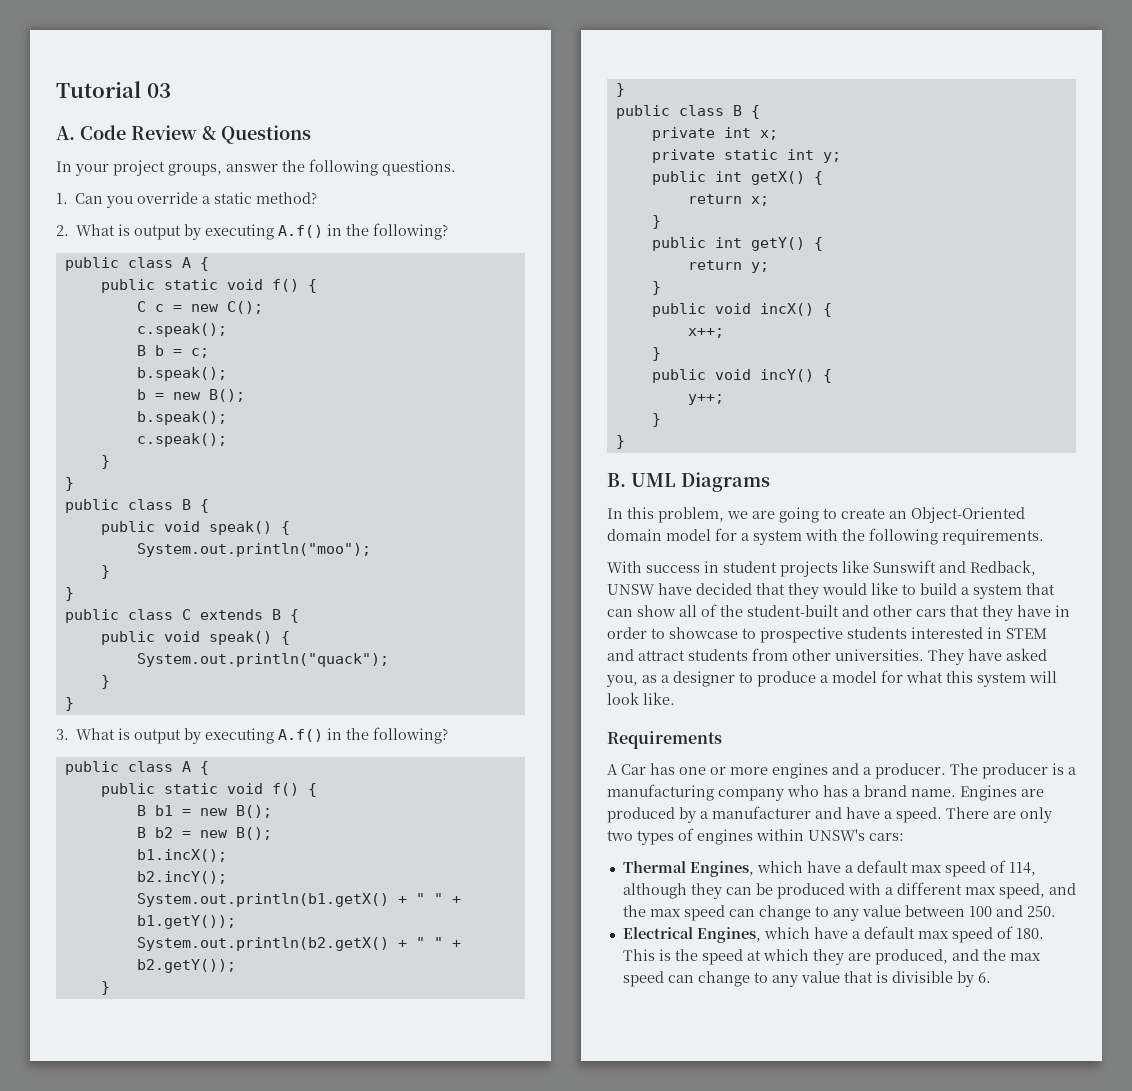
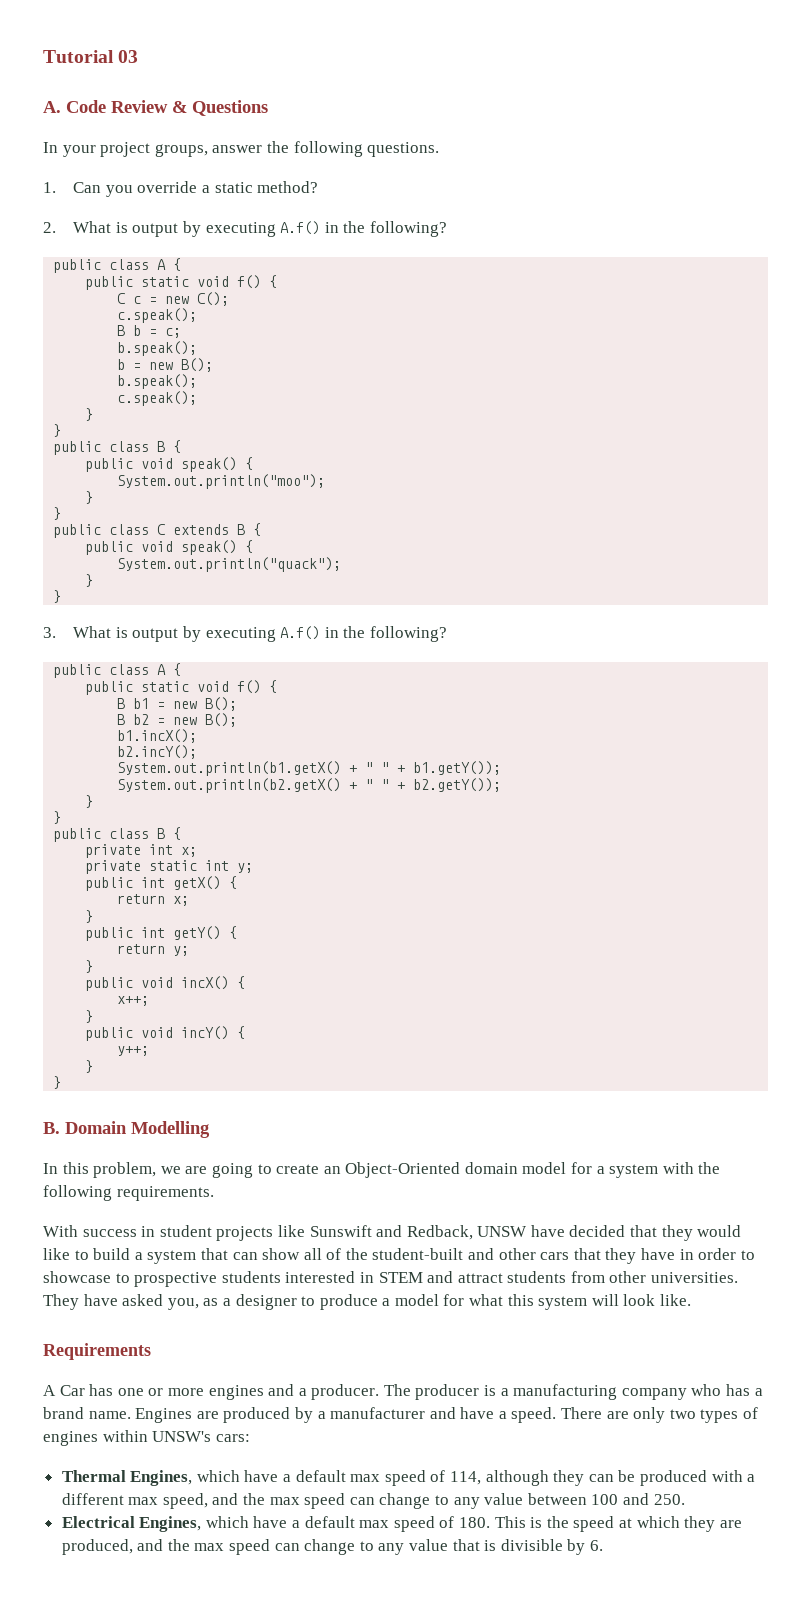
[631,472,770,492] UML Diagrams -> [65,1121,210,1138] Domain Modelling

